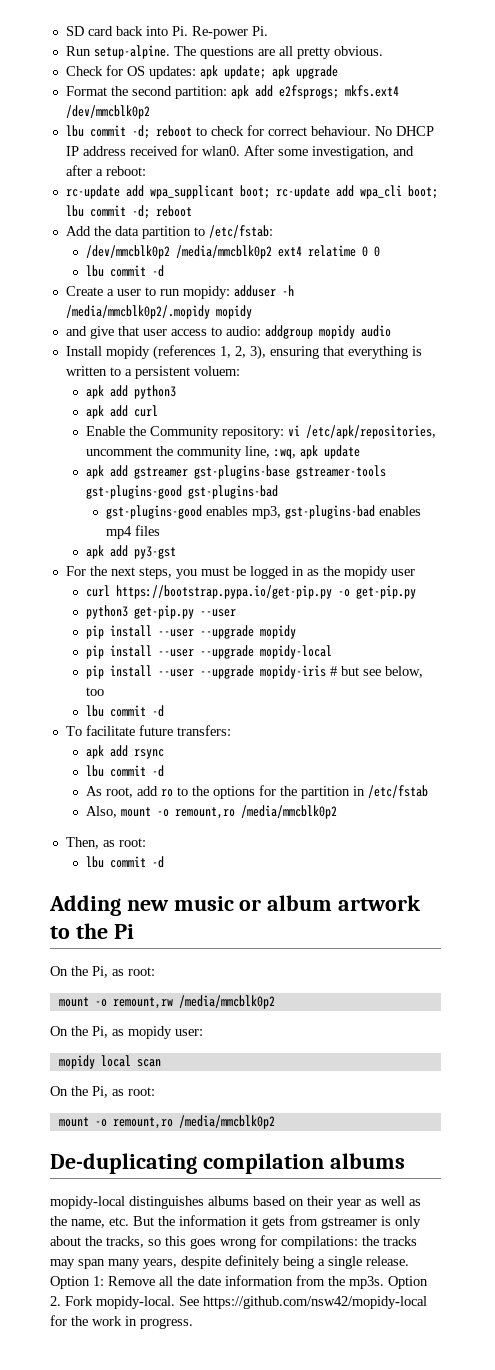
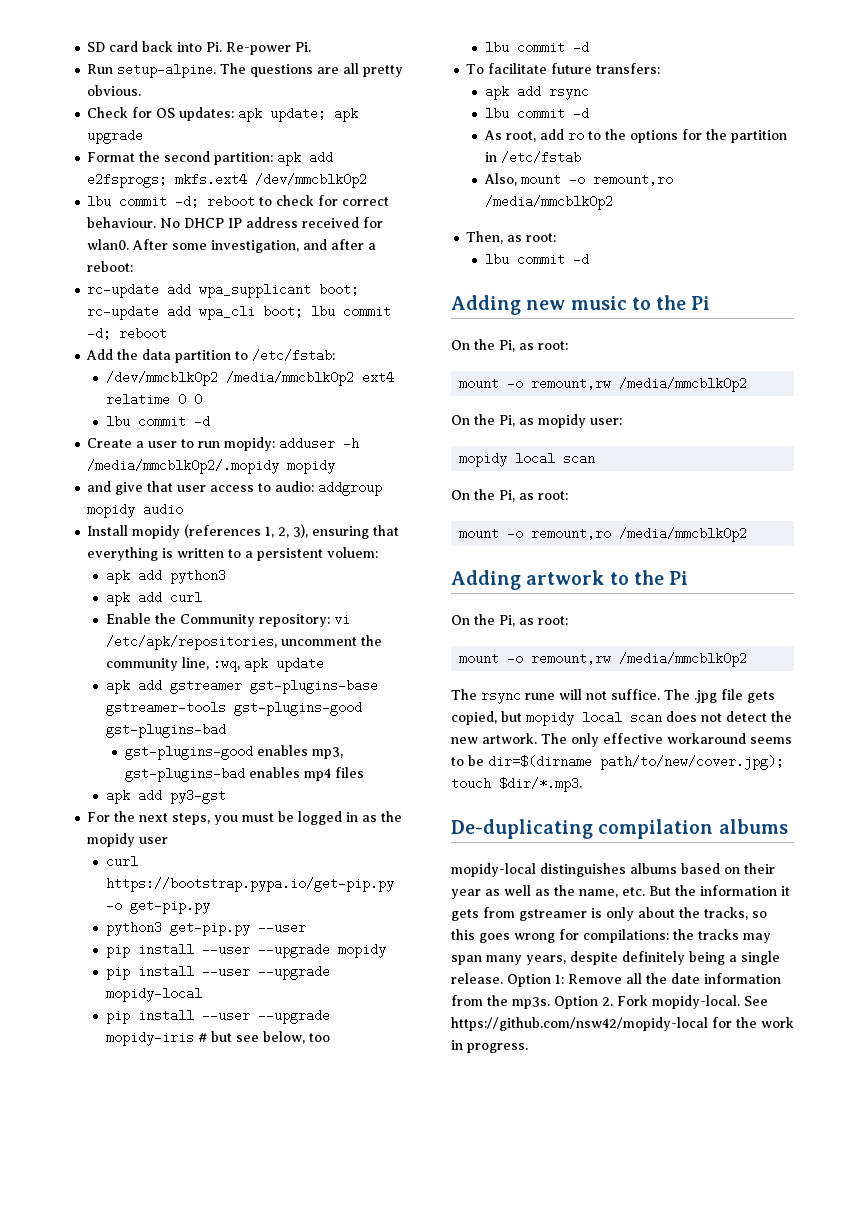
[239,895,422,911] or album artwork -> (627, 303) none
(275, 1122) none -> [451,570,689,590] [451,614,568,627] [459,652,748,667] [451,689,775,704] [451,711,792,726] [451,733,792,747] [451,755,784,770] [451,777,582,792] // Adding artwork to the Pi // On the Pi, as root: // mount -o remount,rw /media/mmcblk0p2 // The rsync rune will not suffice. The .jpg file gets copied, but mopidy local scan does not detect the new artwork. The only effective workaround seems to be dir=$(dirname path/to/new/cover.jpg); touch $dir/*.mp3.

